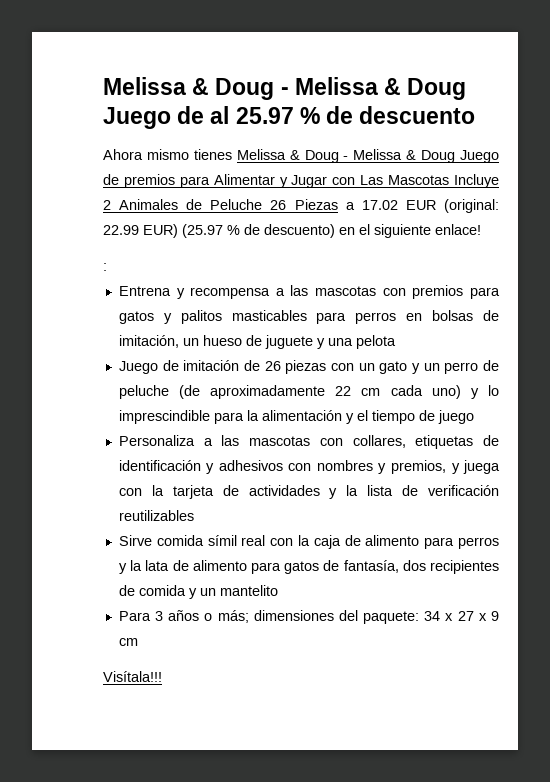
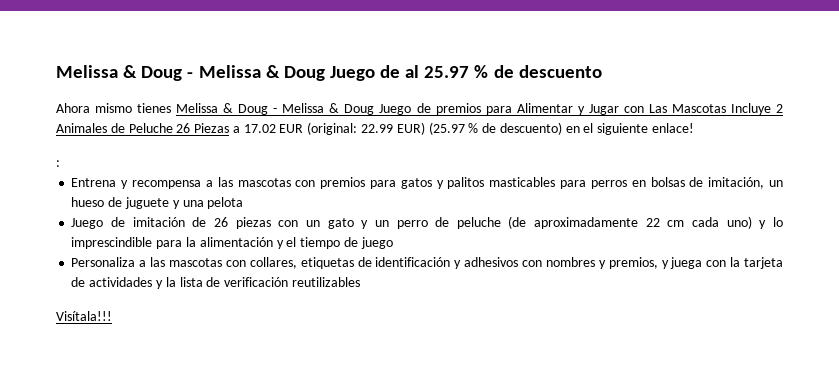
[118,535,500,549] [118,560,499,574] [118,585,278,599] [118,610,500,624] [118,638,138,646] // Sirve comida símil real con la caja de alimento para perros y la lata de alimento para gatos de fantasía, dos recipientes de comida y un mantelito // Para 3 años o más; dimensiones del paquete: 34 x 27 x 9 cm -> (360, 282) none

